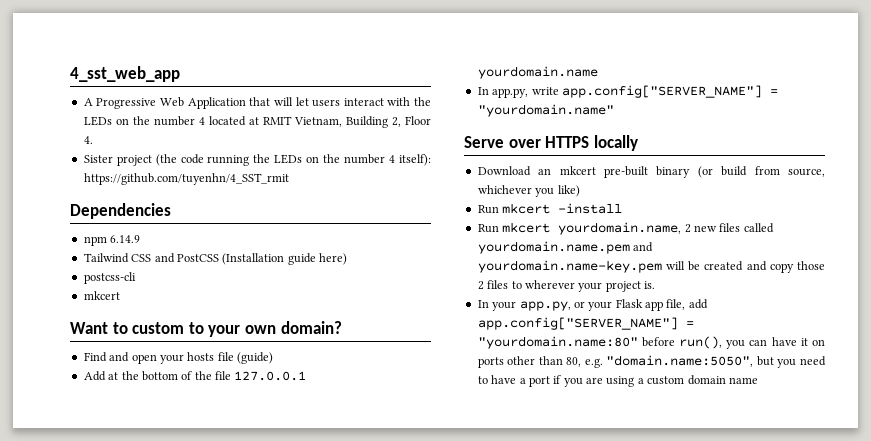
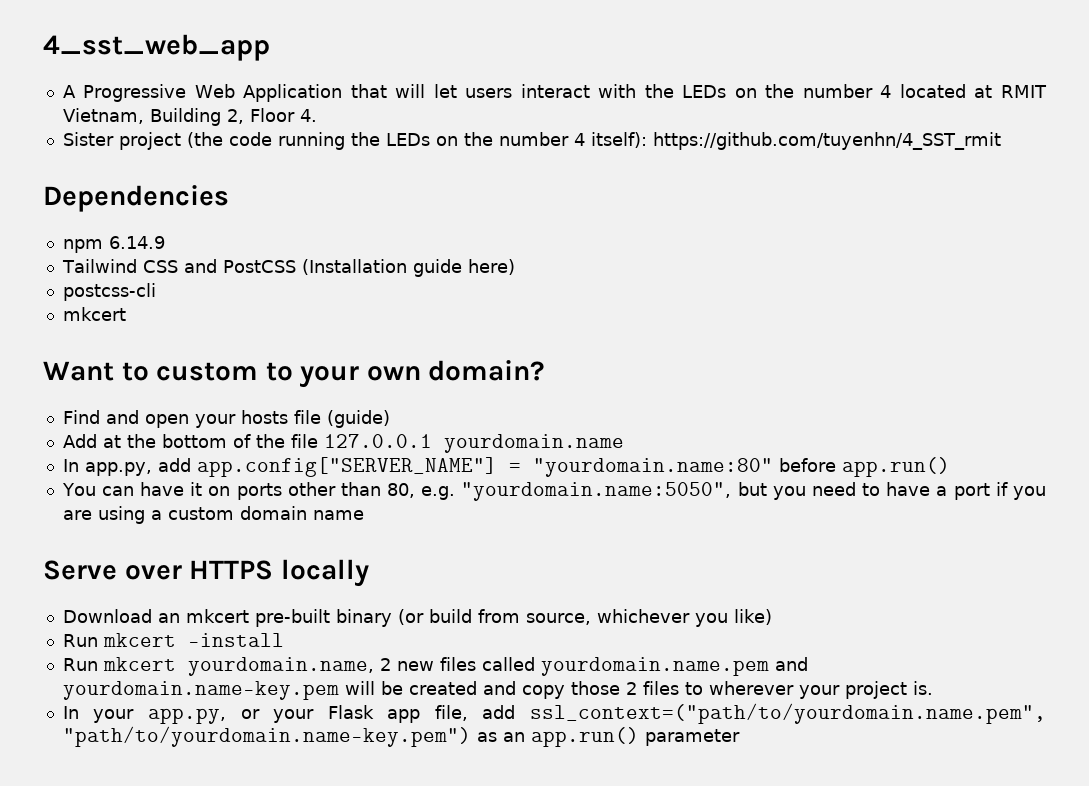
[531,85,778,98] [477,104,614,117] write app.config["SERVER_NAME"] = "yourdomain.name" -> [157,457,950,477] [61,482,1047,501] [62,506,364,524] add app.config["SERVER_NAME"] = "yourdomain.name:80" before app.run() // You can have it on ports other than 80, e.g. "yourdomain.name:5050", but you need to have a port if you are using a custom domain name
[477,317,694,330] [477,336,825,349] [477,355,826,368] [477,375,758,387] app.config["SERVER_NAME"] = "yourdomain.name:80" before run(), you can have it on ports other than 80, e.g. "domain.name:5050", but you need to have a port if you are using a custom domain name -> [530,703,1046,724] [62,726,740,747] ssl_context=("path/to/yourdomain.name.pem", "path/to/yourdomain.name-key.pem") as an app.run() parameter

